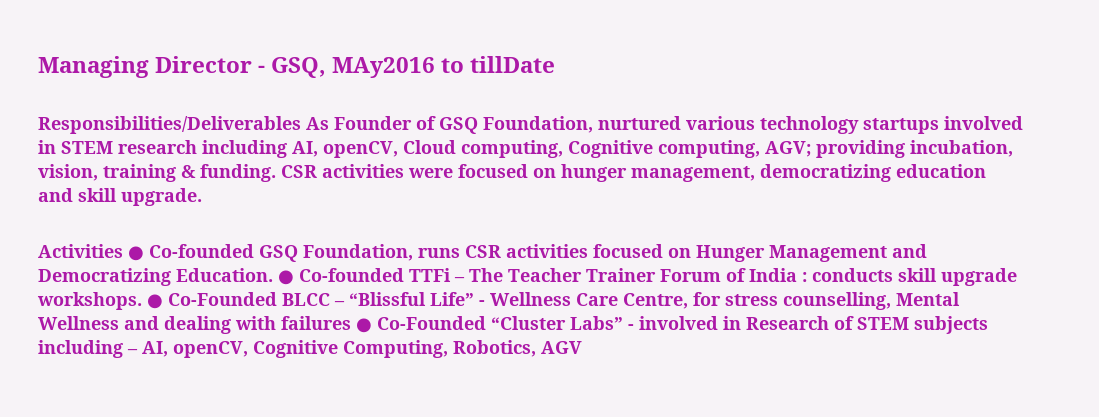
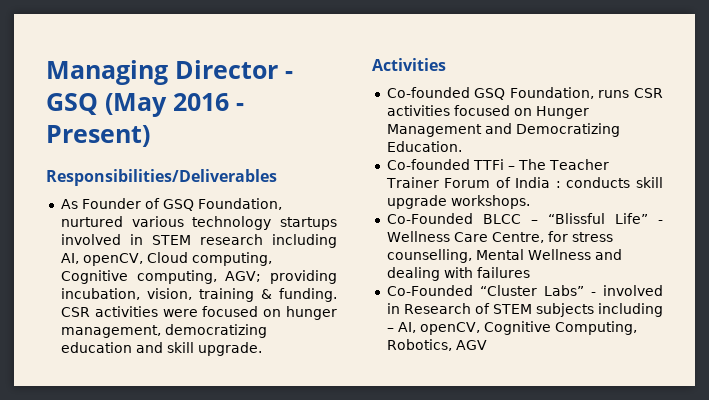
[271,56,556,78] GSQ, MAy2016 to tillDate -> [46,93,244,117] [46,125,150,147] GSQ (May 2016 - Present)
(301, 125) none -> (277, 177) //
[128,246,144,261] ● -> (446, 64) //
[278,270,294,285] ● -> (462, 146) //
[147,294,163,309] ● -> (530, 202) //
[356,318,372,333] ● -> (530, 272) //

